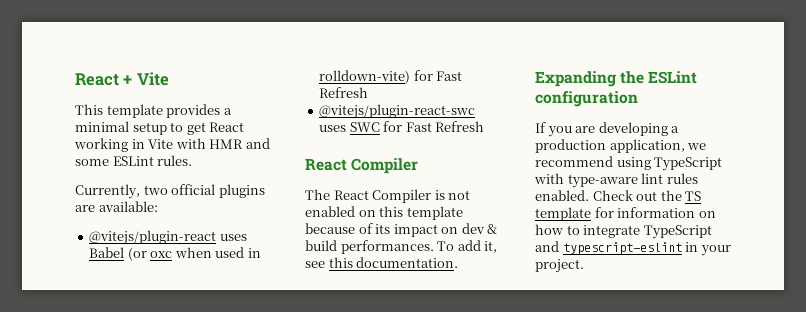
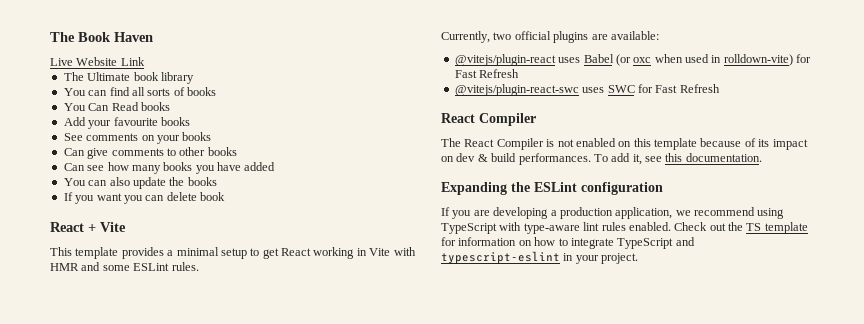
(75, 79) none -> [50,32,153,42] [50,57,145,66] [63,72,194,84] [63,87,216,96] [63,102,170,111] [63,117,190,129] [63,132,212,144] [63,147,237,159] [63,162,276,174] [63,177,217,189] [63,192,225,204] The Book Haven // Live Website Link // The Ultimate book library // You can find all sorts of books // You Can Read books // Add your favourite books // See comments on your books // Can give comments to other books // Can see how many books you have added // You can also update the books // If you want you can delete book //

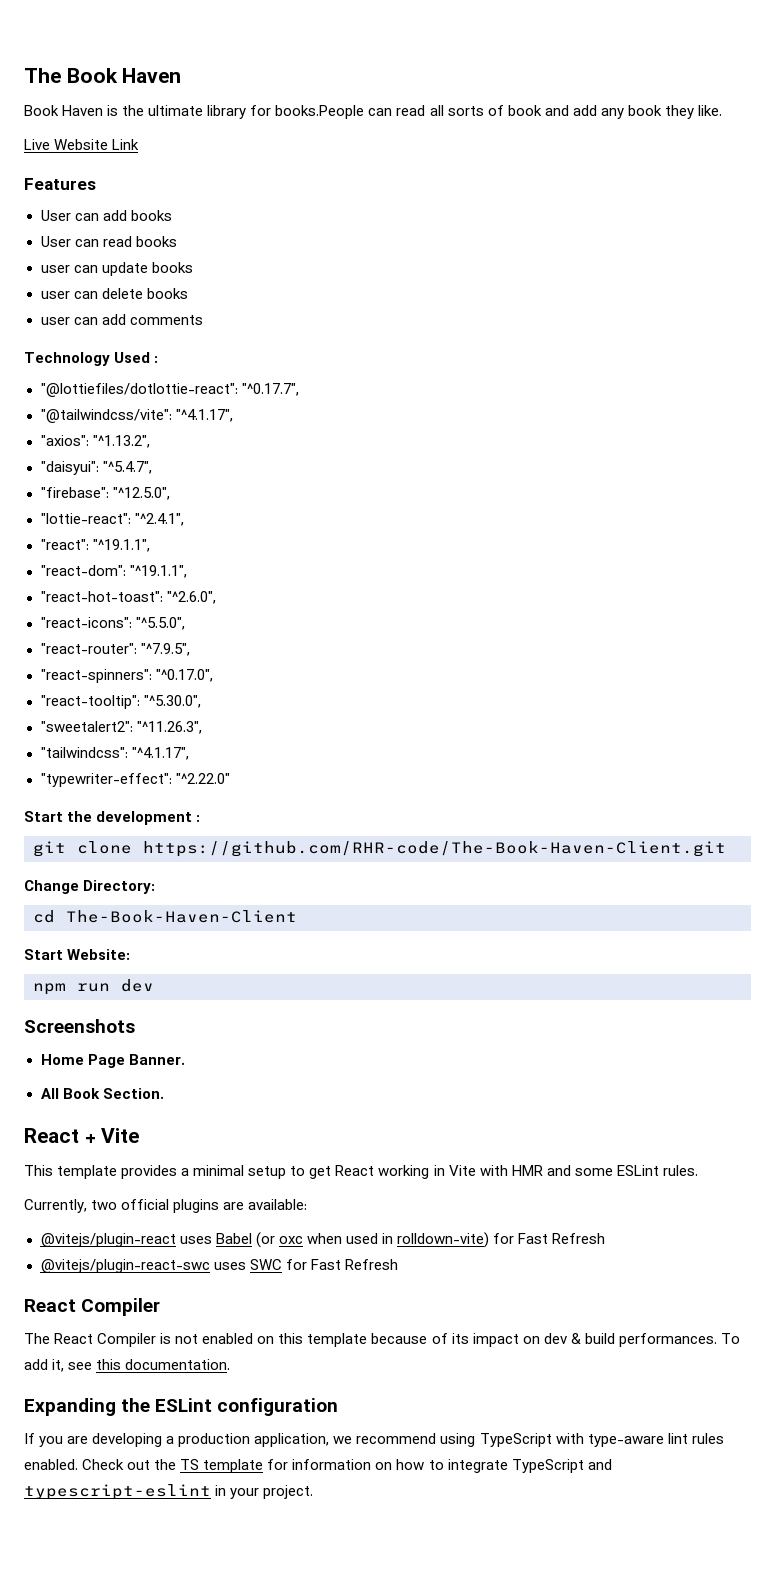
[50,57,145,66] [63,72,194,84] [63,87,216,96] [63,102,170,111] [63,117,190,129] [63,132,212,144] [63,147,237,159] [63,162,276,174] [63,177,217,189] [63,192,225,204] Live Website Link // The Ultimate book library // You can find all sorts of books // You Can Read books // Add your favourite books // See comments on your books // Can give comments to other books // Can see how many books you have added // You can also update the books // If you want you can delete book -> [24,105,722,119] [24,139,140,150] [24,178,96,190] [40,210,172,221] [40,236,177,247] [40,262,193,276] [40,288,188,299] [40,314,203,325] [24,352,159,366] [40,383,299,397] [40,409,233,423] [40,435,150,448] [40,461,152,475] [40,487,170,500] [40,513,184,526] [40,539,150,552] [40,565,187,578] [40,591,216,604] [40,617,185,630] [40,643,190,656] [40,669,213,683] [40,695,201,709] [40,721,202,734] [40,747,189,760] [40,773,230,787] [24,811,201,825] [33,841,726,857] [24,880,156,894] [33,910,297,923] [24,949,131,960] [33,979,154,995] [24,1019,135,1033] [40,1054,185,1068] [40,1088,164,1099] Book Haven is the ultimate library for books.People can read all sorts of book and add any book they like. // Live Website Link // Features // User can add books // User can read books // user can update books // user can delete books // user can add comments // Technology Used : // "@lottiefiles/dotlottie-react": "^0.17.7", // "@tailwindcss/vite": "^4.1.17", // "axios": "^1.13.2", // "daisyui": "^5.4.7", // "firebase": "^12.5.0", // "lottie-react": "^2.4.1", // "react": "^19.1.1", // "react-dom": "^19.1.1", // "react-hot-toast": "^2.6.0", // "react-icons": "^5.5.0", // "react-router": "^7.9.5", // "react-spinners": "^0.17.0", // "react-tooltip": "^5.30.0", // "sweetalert2": "^11.26.3", // "tailwindcss": "^4.1.17", // "typewriter-effect": "^2.22.0" // Start the development : // git clone https://github.com/RHR-code/The-Book-Haven-Client.git // Change Directory: // cd The-Book-Haven-Client // Start Website: // npm run dev // Screenshots // Home Page Banner. // All Book Section.

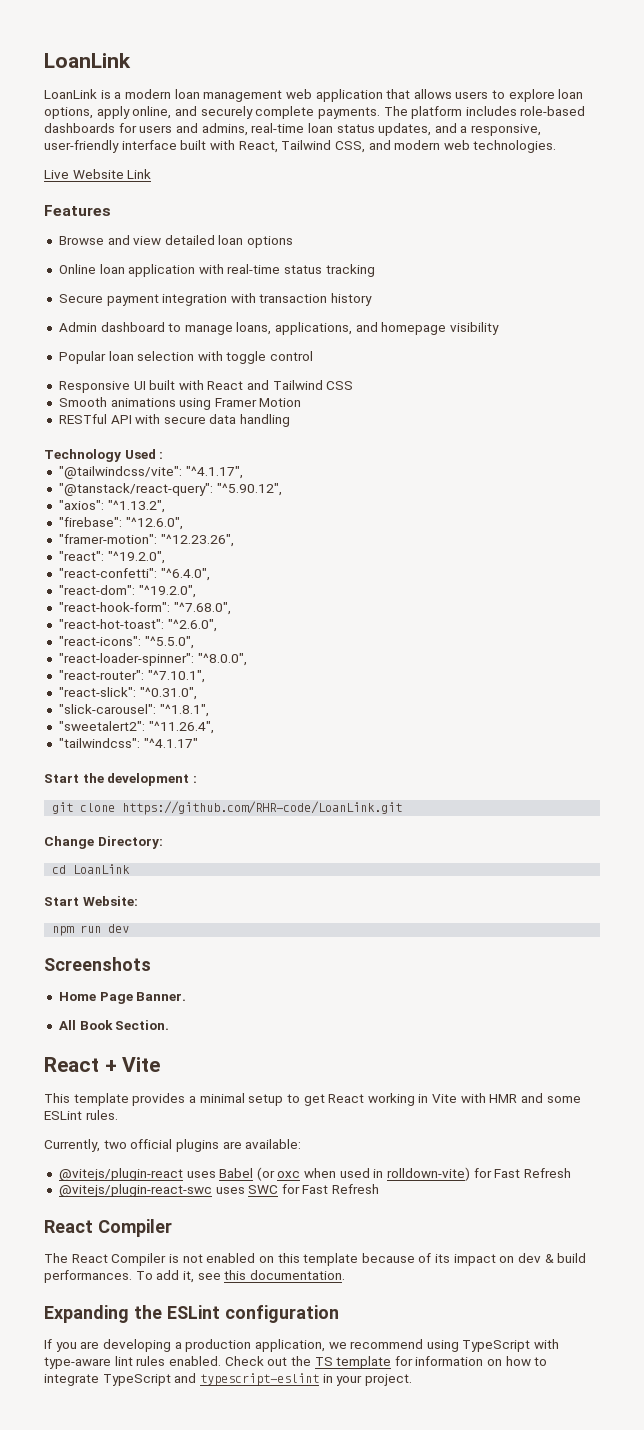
[24,68,182,83] [24,105,722,119] [24,139,140,150] [24,178,96,190] [40,210,172,221] [40,236,177,247] [40,262,193,276] [40,288,188,299] [40,314,203,325] The Book Haven // Book Haven is the ultimate library for books.People can read all sorts of book and add any book they like. // Live Website Link // Features // User can add books // User can read books // user can update books // user can delete books // user can add comments -> [44,53,131,68] [44,89,584,102] [44,106,586,119] [44,123,542,136] [44,140,557,153] [44,169,152,179] [44,205,111,216] [58,235,294,248] [58,264,375,277] [58,293,373,306] [58,322,500,335] [58,351,314,364] [58,380,354,393] [58,397,302,410] [58,414,291,427] LoanLink // LoanLink is a modern loan management web application that allows users to explore loan options, apply online, and securely complete payments. The platform includes role-based dashboards for users and admins, real-time loan status updates, and a responsive, user-friendly interface built with React, Tailwind CSS, and modern web technologies. // Live Website Link // Features // Browse and view detailed loan options // Online loan application with real-time status tracking // Secure payment integration with transaction history // Admin dashboard to manage loans, applications, and homepage visibility // Popular loan selection with toggle control // Responsive UI built with React and Tailwind CSS // Smooth animations using Framer Motion // RESTful API with secure data handling
[40,383,299,397] // "@lottiefiles/dotlottie-react": "^0.17.7", -> (164, 455) none
(233, 415) none -> [58,483,282,496] // "@tanstack/react-query": "^5.90.12",
[40,461,152,475] [40,487,170,500] [40,513,184,526] [40,539,150,552] [40,565,187,578] "daisyui": "^5.4.7", // "firebase": "^12.5.0", // "lottie-react": "^2.4.1", // "react": "^19.1.1", // "react-dom": "^19.1.1", -> [58,517,183,530] [58,534,234,547] [58,551,165,564] [58,568,210,581] [58,585,196,598] [58,602,231,615] "firebase": "^12.6.0", // "framer-motion": "^12.23.26", // "react": "^19.2.0", // "react-confetti": "^6.4.0", // "react-dom": "^19.2.0", // "react-hook-form": "^7.68.0",
(185, 623) none -> [58,653,247,666] // "react-loader-spinner": "^8.0.0",
[140,643,190,656] [40,669,213,683] [40,695,201,709] "^7.9.5", // "react-spinners": "^0.17.0", // "react-tooltip": "^5.30.0", -> [147,670,205,683] [58,687,197,700] [58,704,209,717] "^7.10.1", // "react-slick": "^0.31.0", // "slick-carousel": "^1.8.1",
[136,721,202,734] "^11.26.3", -> [148,721,214,734] "^11.26.4",
[131,747,189,760] [40,773,230,787] "^4.1.17", // "typewriter-effect": "^2.22.0" -> [143,738,198,748] "^4.1.17"
[143,841,726,857] https://github.com/RHR-code/The-Book-Haven-Client.git -> [122,801,403,815] https://github.com/RHR-code/LoanLink.git
[66,910,297,923] The-Book-Haven-Client -> [73,864,131,874] LoanLink

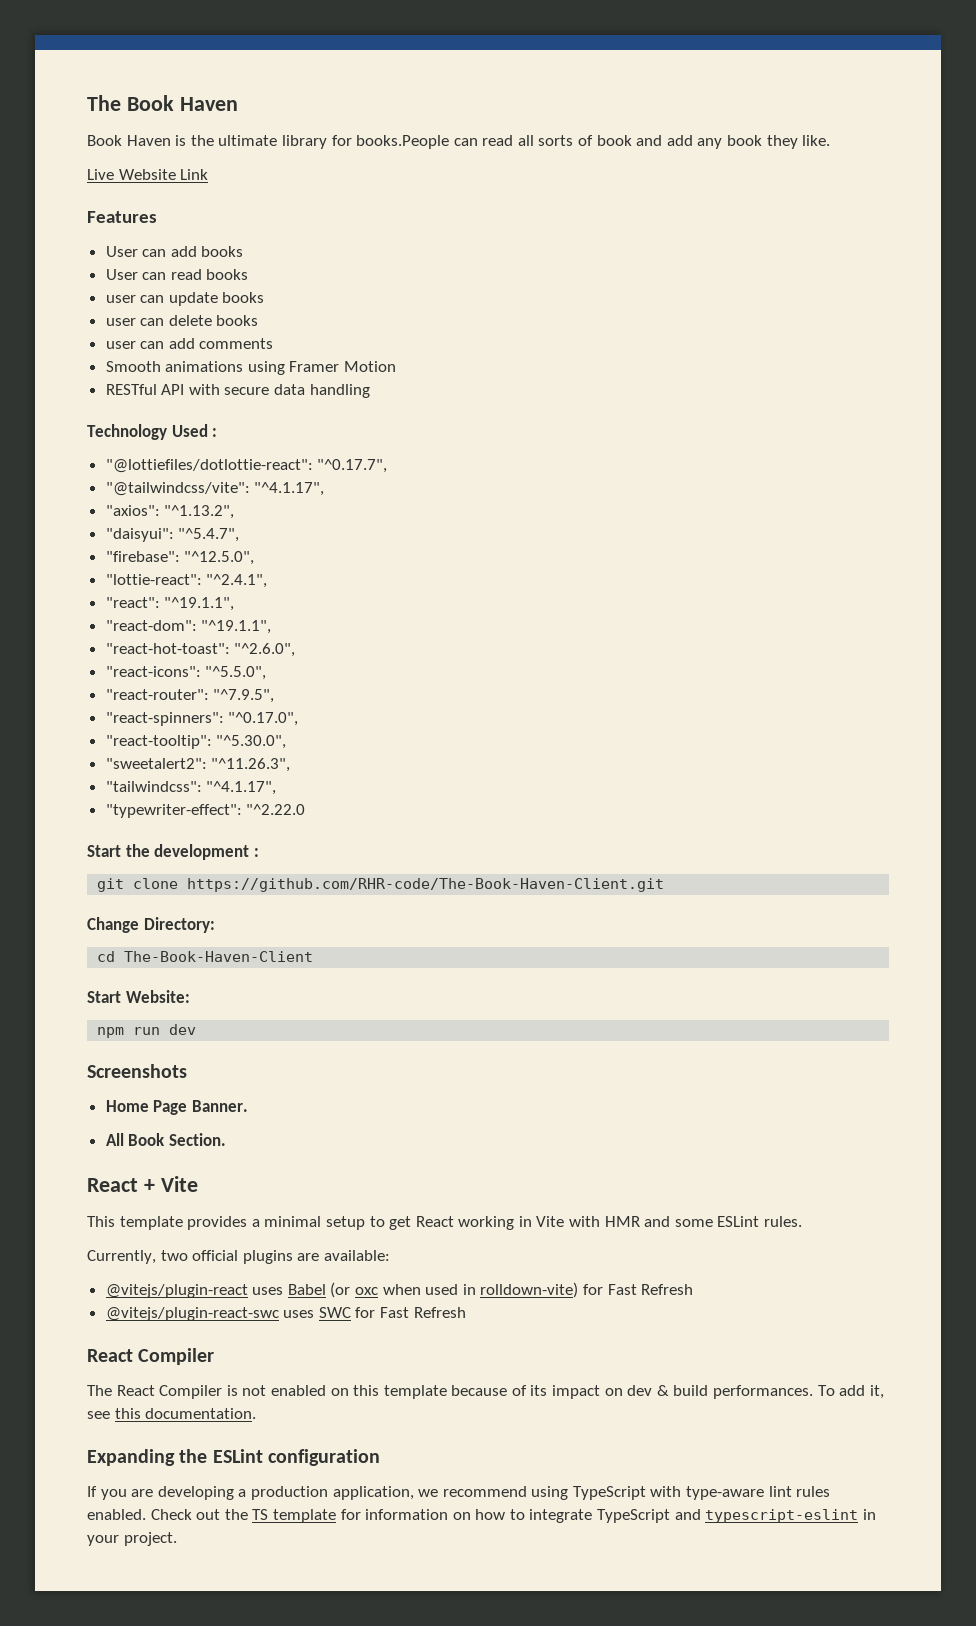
[44,53,131,68] [44,89,584,102] [44,106,586,119] [44,123,542,136] [44,140,557,153] [44,169,152,179] [44,205,111,216] [58,235,294,248] [58,264,375,277] [58,293,373,306] [58,322,500,335] [58,351,314,364] [58,380,354,393] LoanLink // LoanLink is a modern loan management web application that allows users to explore loan options, apply online, and securely complete payments. The platform includes role-based dashboards for users and admins, real-time loan status updates, and a responsive, user-friendly interface built with React, Tailwind CSS, and modern web technologies. // Live Website Link // Features // Browse and view detailed loan options // Online loan application with real-time status tracking // Secure payment integration with transaction history // Admin dashboard to manage loans, applications, and homepage visibility // Popular loan selection with toggle control // Responsive UI built with React and Tailwind CSS -> [87,95,238,111] [87,135,831,149] [87,169,209,180] [87,211,157,223] [105,246,244,257] [105,269,249,280] [105,292,265,306] [105,315,259,326] [105,338,274,349] The Book Haven // Book Haven is the ultimate library for books.People can read all sorts of book and add any book they like. // Live Website Link // Features // User can add books // User can read books // user can update books // user can delete books // user can add comments
(164, 455) none -> [105,459,388,473] // "@lottiefiles/dotlottie-react": "^0.17.7",
[58,483,282,496] // "@tanstack/react-query": "^5.90.12", -> (325, 489) none
(165, 506) none -> [105,528,240,542] // "daisyui": "^5.4.7",
[125,517,183,530] [58,534,234,547] [58,551,165,564] [58,568,210,581] [58,585,196,598] [58,602,231,615] [58,619,217,632] [58,636,194,649] [58,653,247,666] [58,670,205,683] [58,687,197,700] [58,704,209,717] "^12.6.0", // "framer-motion": "^12.23.26", // "react": "^19.2.0", // "react-confetti": "^6.4.0", // "react-dom": "^19.2.0", // "react-hook-form": "^7.68.0", // "react-hot-toast": "^2.6.0", // "react-icons": "^5.5.0", // "react-loader-spinner": "^8.0.0", // "react-router": "^7.10.1", // "react-slick": "^0.31.0", // "slick-carousel": "^1.8.1", -> [184,551,255,565] [105,574,268,588] [105,597,235,611] [105,620,272,634] [105,643,296,657] [105,666,267,680] [105,689,275,703] [105,712,299,726] [105,735,287,749] "^12.5.0", // "lottie-react": "^2.4.1", // "react": "^19.1.1", // "react-dom": "^19.1.1", // "react-hot-toast": "^2.6.0", // "react-icons": "^5.5.0", // "react-router": "^7.9.5", // "react-spinners": "^0.17.0", // "react-tooltip": "^5.30.0",
[148,721,214,734] "^11.26.4", -> [211,758,291,772] "^11.26.3",
[143,738,198,748] "^4.1.17" -> [206,781,277,795] [105,804,306,818] "^4.1.17", // "typewriter-effect": "^2.22.0
[122,801,403,815] https://github.com/RHR-code/LoanLink.git -> [187,878,665,892] https://github.com/RHR-code/The-Book-Haven-Client.git
[73,864,131,874] LoanLink -> [124,951,314,962] The-Book-Haven-Client

